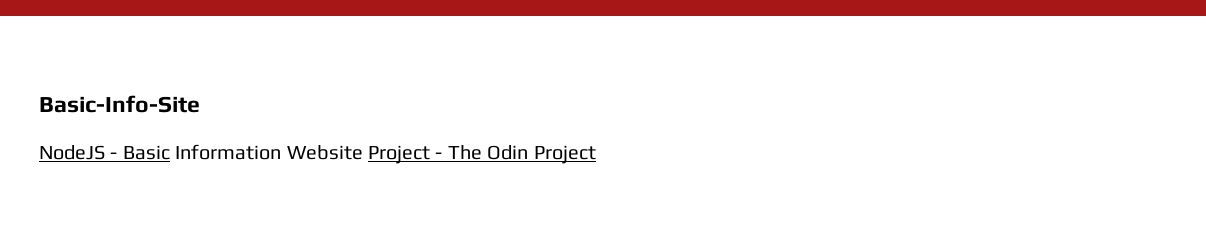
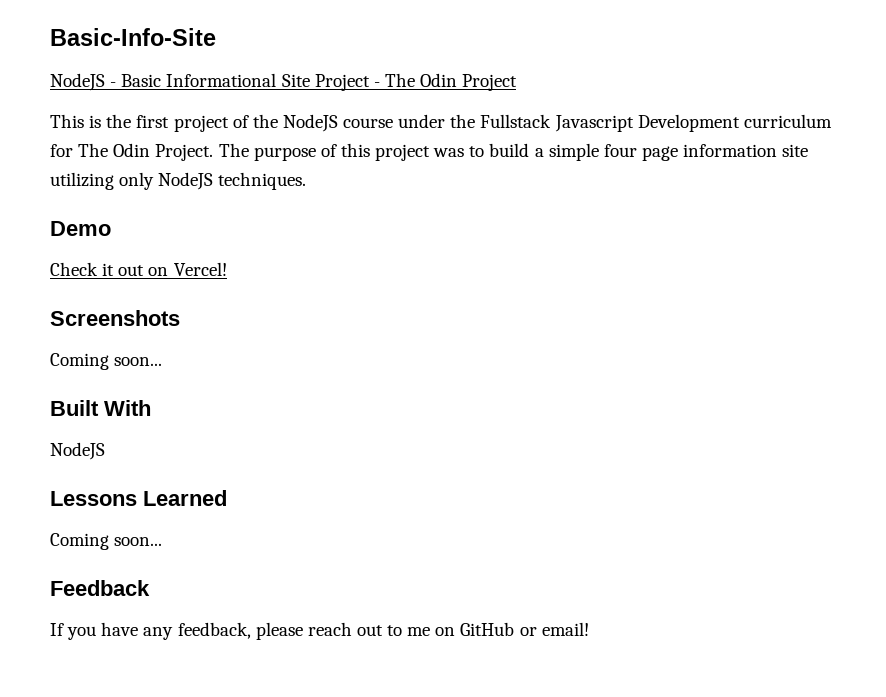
[175,144,363,160] Information Website -> [166,73,310,87] Informational Site
(596, 154) none -> [50,114,832,132] [50,143,809,161] [50,172,307,190] [50,221,111,236] [50,262,227,276] [50,310,180,326] [50,353,163,370] [50,400,151,416] [50,442,105,460] [50,490,227,506] [50,533,163,550] [50,580,150,596] [50,622,589,640] // This is the first project of the NodeJS course under the Fullstack Javascript Development curriculum for The Odin Project. The purpose of this project was to build a simple four page information site utilizing only NodeJS techniques. // Demo // Check it out on Vercel! // Screenshots // Coming soon... // Built With // NodeJS // Lessons Learned // Coming soon... // Feedback // If you have any feedback, please reach out to me on GitHub or email!

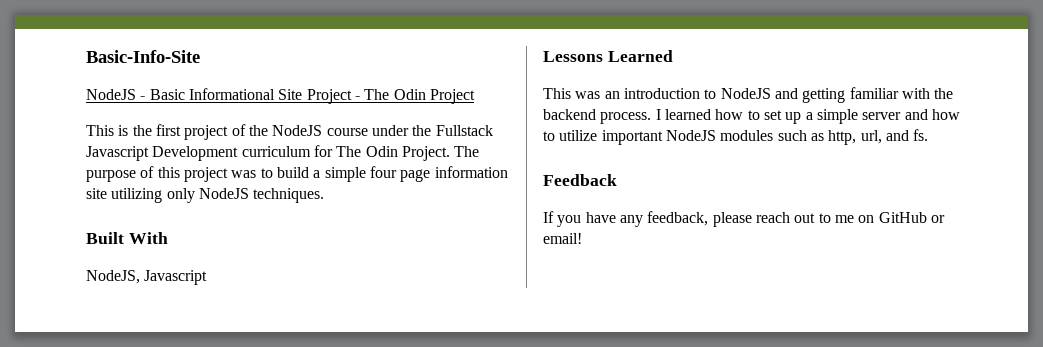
[50,221,111,236] [50,262,227,276] [50,310,180,326] [50,353,163,370] // Demo // Check it out on Vercel! // Screenshots // Coming soon... -> (325, 195) none
[50,442,105,460] NodeJS -> [86,270,208,285] NodeJS, Javascript
[50,533,163,550] Coming soon... -> [543,87,954,103] [543,109,960,124] [543,129,929,145] This was an introduction to NodeJS and getting familiar with the backend process. I learned how to set up a simple server and how to utilize important NodeJS modules such as http, url, and fs.

